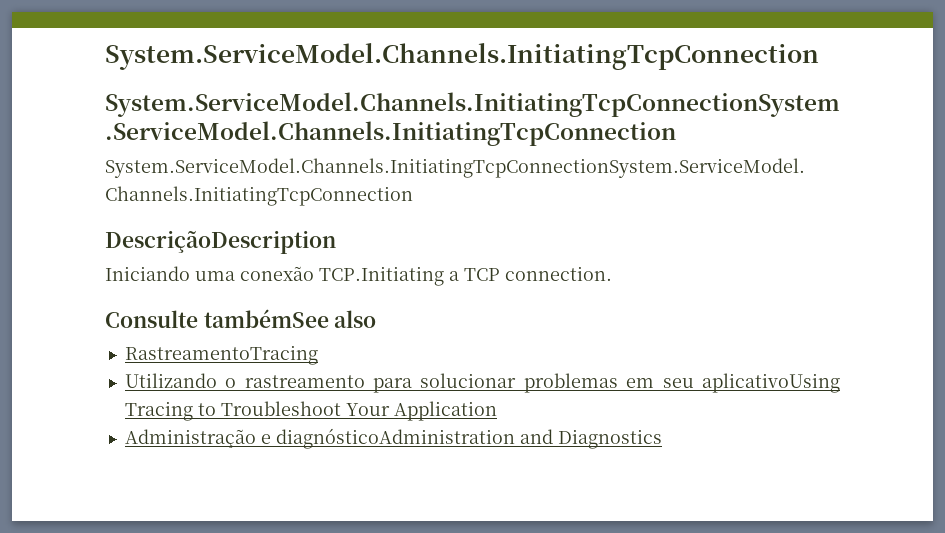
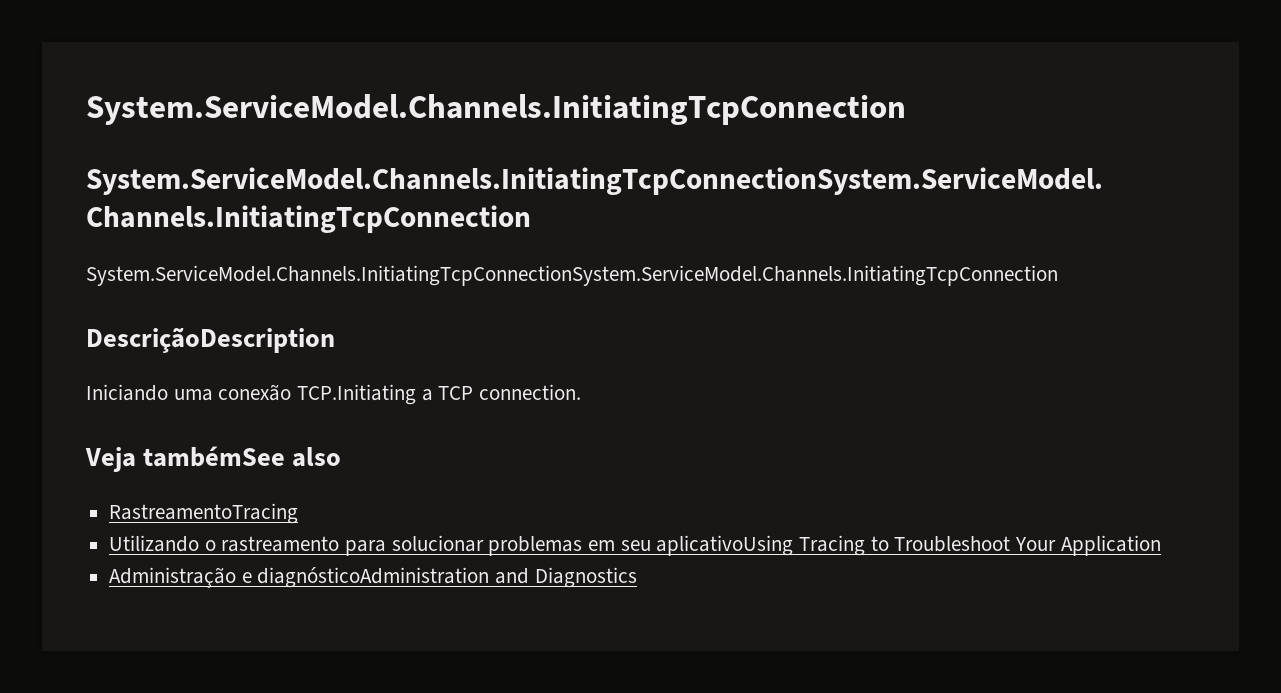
[105,310,198,328] Consulte -> [85,447,136,472] Veja

